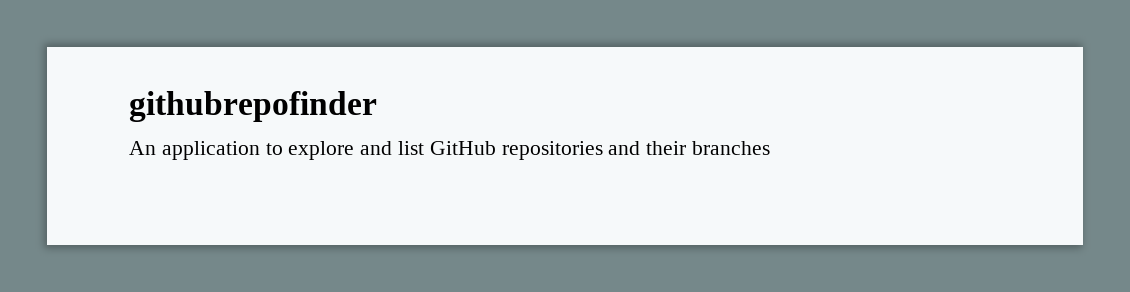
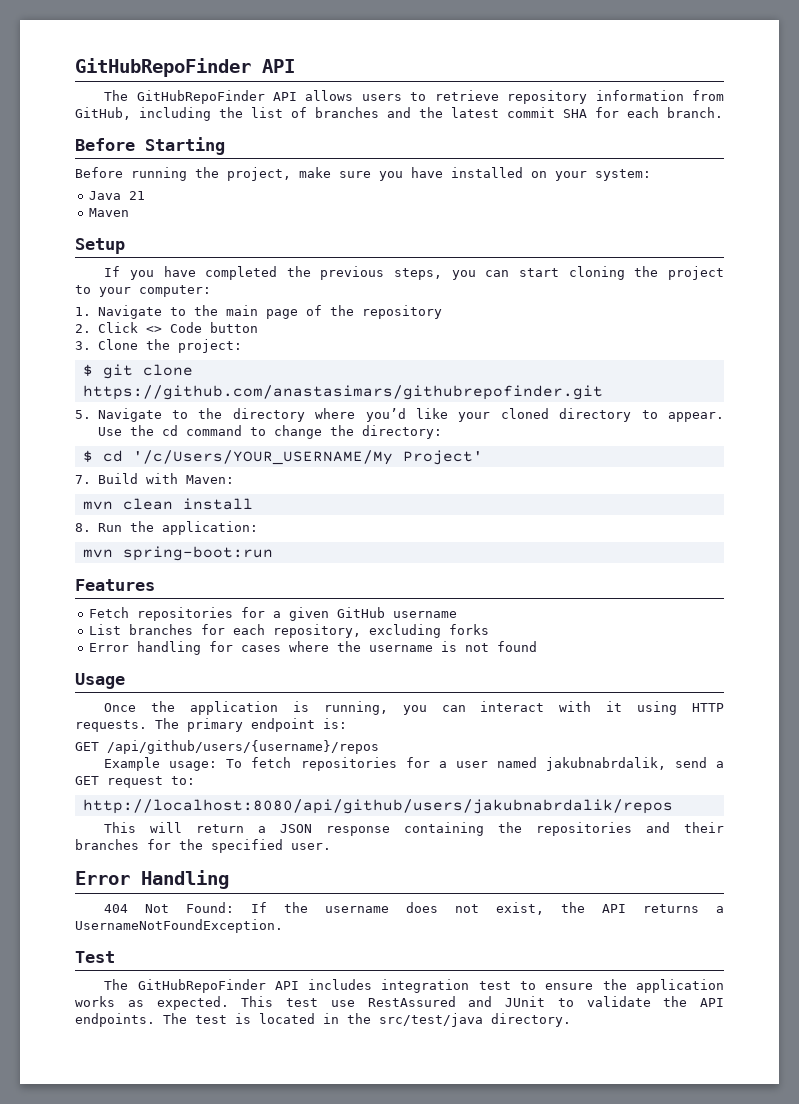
[129,91,377,122] [129,141,771,160] githubrepofinder // An application to explore and list GitHub repositories and their branches -> [75,58,295,77] [104,90,724,104] [75,107,723,121] [75,137,225,155] [75,167,651,181] [89,191,146,200] [89,208,130,217] [75,238,125,254] [104,266,724,280] [75,285,211,297] [75,305,442,319] [75,322,258,333] [75,339,242,353] [82,364,193,379] [82,385,603,400] [75,408,724,422] [97,425,442,439] [82,450,483,465] [75,473,234,484] [82,498,253,510] [75,521,258,535] [82,546,273,561] [75,579,155,591] [89,607,458,621] [89,624,490,638] [89,641,538,655] [75,673,125,689] [104,701,725,715] [75,718,347,732] [75,740,379,754] [104,757,724,771] [75,776,195,788] [82,799,673,814] [104,822,724,836] [75,839,331,853] [75,870,229,889] [104,902,725,915] [75,919,283,933] [75,951,115,963] [104,979,724,993] [75,996,724,1010] [75,1013,571,1027] GitHubRepoFinder API // The GitHubRepoFinder API allows users to retrieve repository information from GitHub, including the list of branches and the latest commit SHA for each branch. // Before Starting // Before running the project, make sure you have installed on your system: // Java 21 // Maven // Setup // If you have completed the previous steps, you can start cloning the project to your computer: // 1. Navigate to the main page of the repository // 2. Click <> Code button // 3. Clone the project: // $ git clone https://github.com/anastasimars/githubrepofinder.git // 5. Navigate to the directory where you’d like your cloned directory to appear. Use the cd command to change the directory: // $ cd '/c/Users/YOUR_USERNAME/My Project' // 7. Build with Maven: // mvn clean install // 8. Run the application: // mvn spring-boot:run // Features // Fetch repositories for a given GitHub username // List branches for each repository, excluding forks // Error handling for cases where the username is not found // Usage // Once the application is running, you can interact with it using HTTP requests. The primary endpoint is: // GET /api/github/users/{username}/repos // Example usage: To fetch repositories for a user named jakubnabrdalik, send a GET request to: // http://localhost:8080/api/github/users/jakubnabrdalik/repos // This will return a JSON response containing the repositories and their branches for the specified user. // Error Handling // 404 Not Found: If the username does not exist, the API returns a UsernameNotFoundException. // Test // The GitHubRepoFinder API includes integration test to ensure the application works as expected. This test use RestAssured and JUnit to validate the API endpoints. The test is located in the src/test/java directory.

